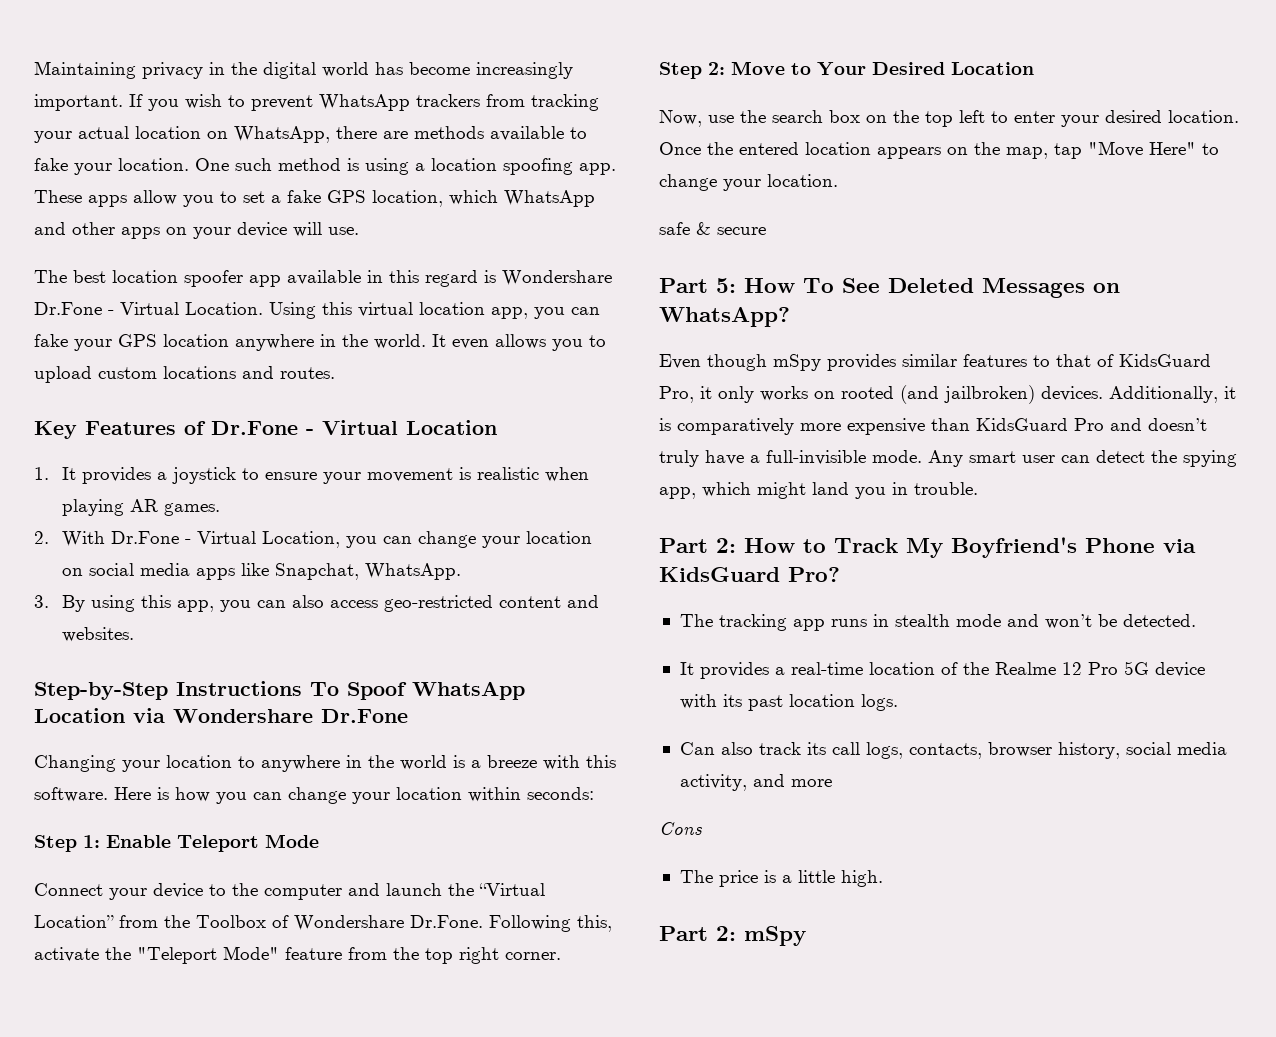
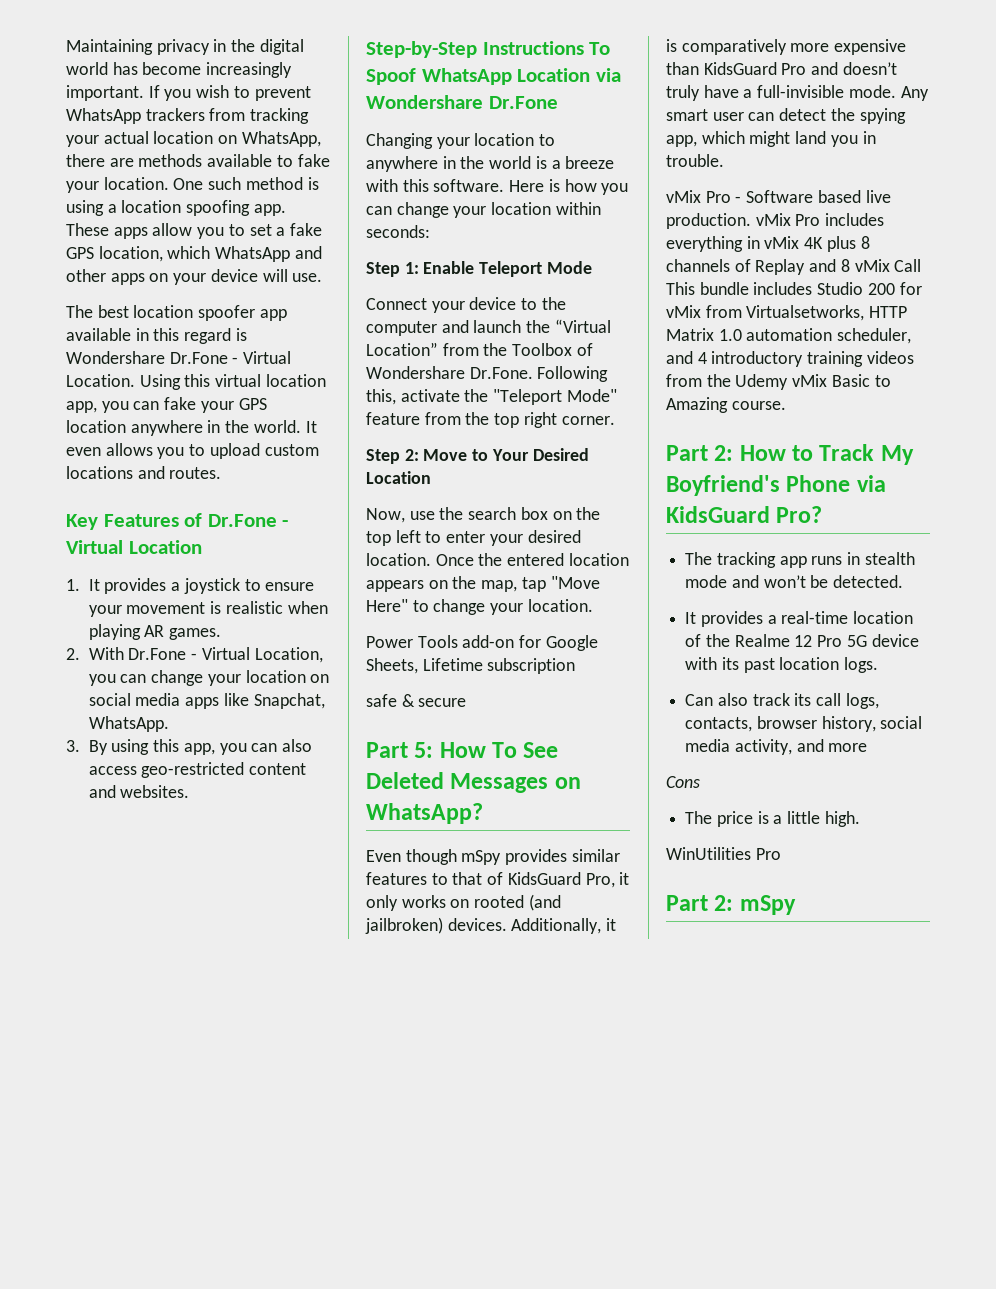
(838, 180) none -> [366,635,598,651] [366,658,576,674] // Power Tools add-on for Google Sheets, Lifetime subscription
(978, 488) none -> [666,190,891,203] [666,213,885,229] [666,236,870,252] [666,259,922,275] [666,282,922,295] [666,305,908,321] [666,328,912,344] [666,351,914,367] [666,374,891,390] [666,397,786,413] // vMix Pro - Software based live production. vMix Pro includes everything in vMix 4K plus 8 channels of Replay and 8 vMix Call This bundle includes Studio 200 for vMix from Virtualsetworks, HTTP Matrix 1.0 automation scheduler, and 4 introductory training videos from the Udemy vMix Basic to Amazing course.
(883, 878) none -> [666,847,781,860] // WinUtilities Pro

